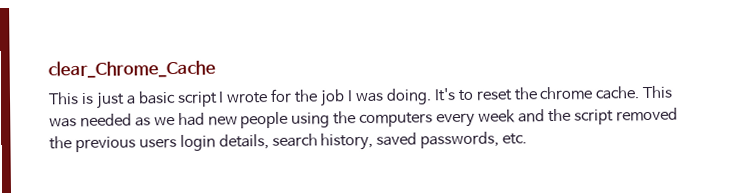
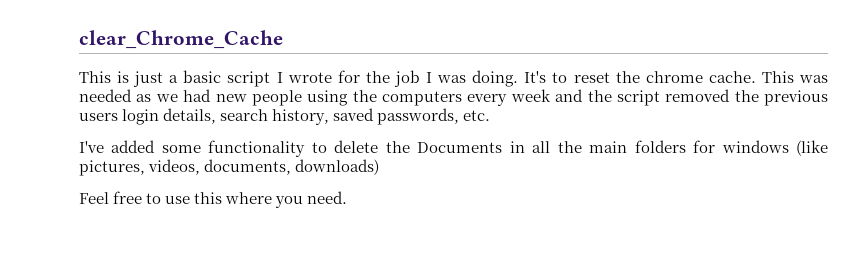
(528, 139) none -> [79,140,828,157] [79,159,380,176] [79,191,348,208] // I've added some functionality to delete the Documents in all the main folders for windows (like pictures, videos, documents, downloads) // Feel free to use this where you need.

